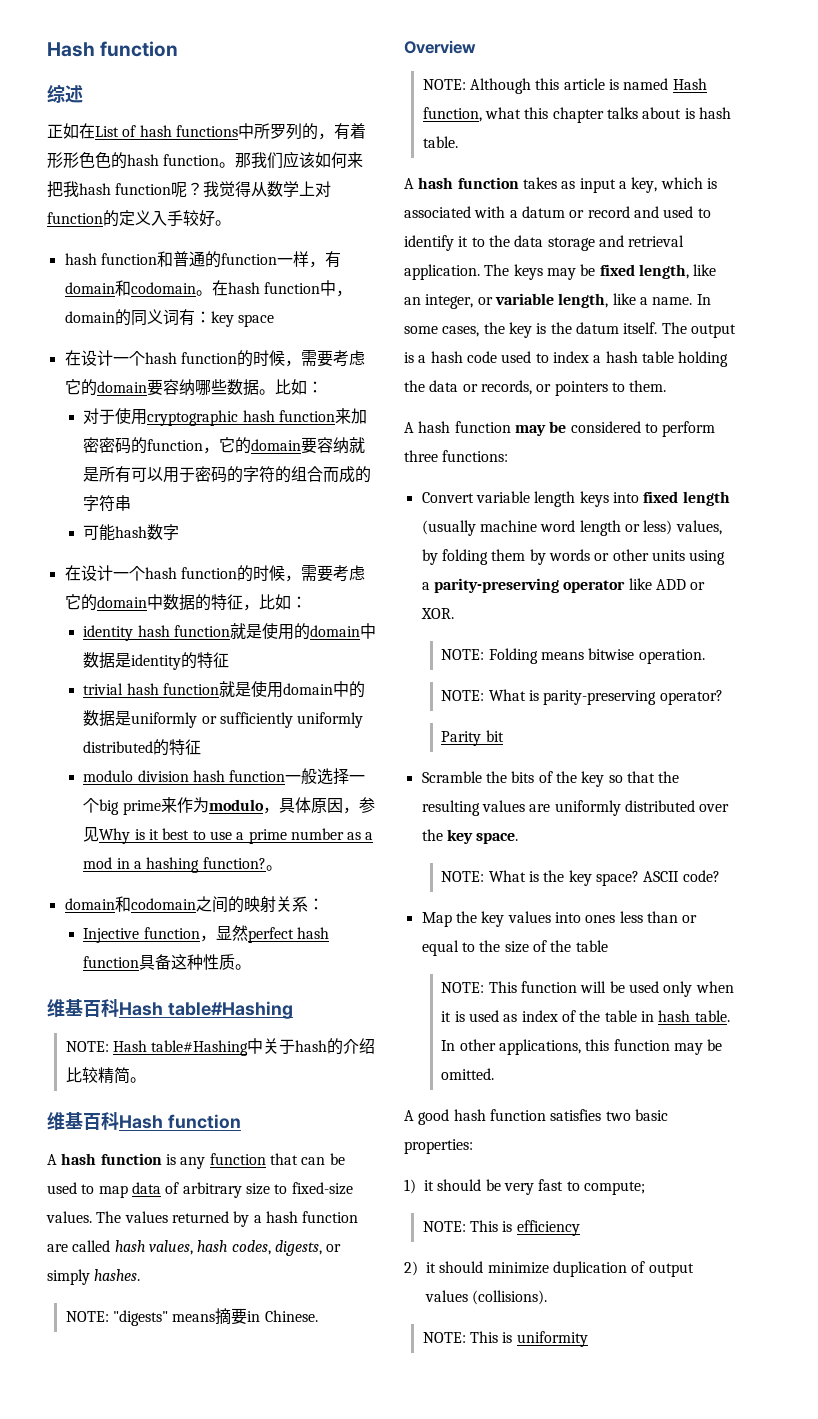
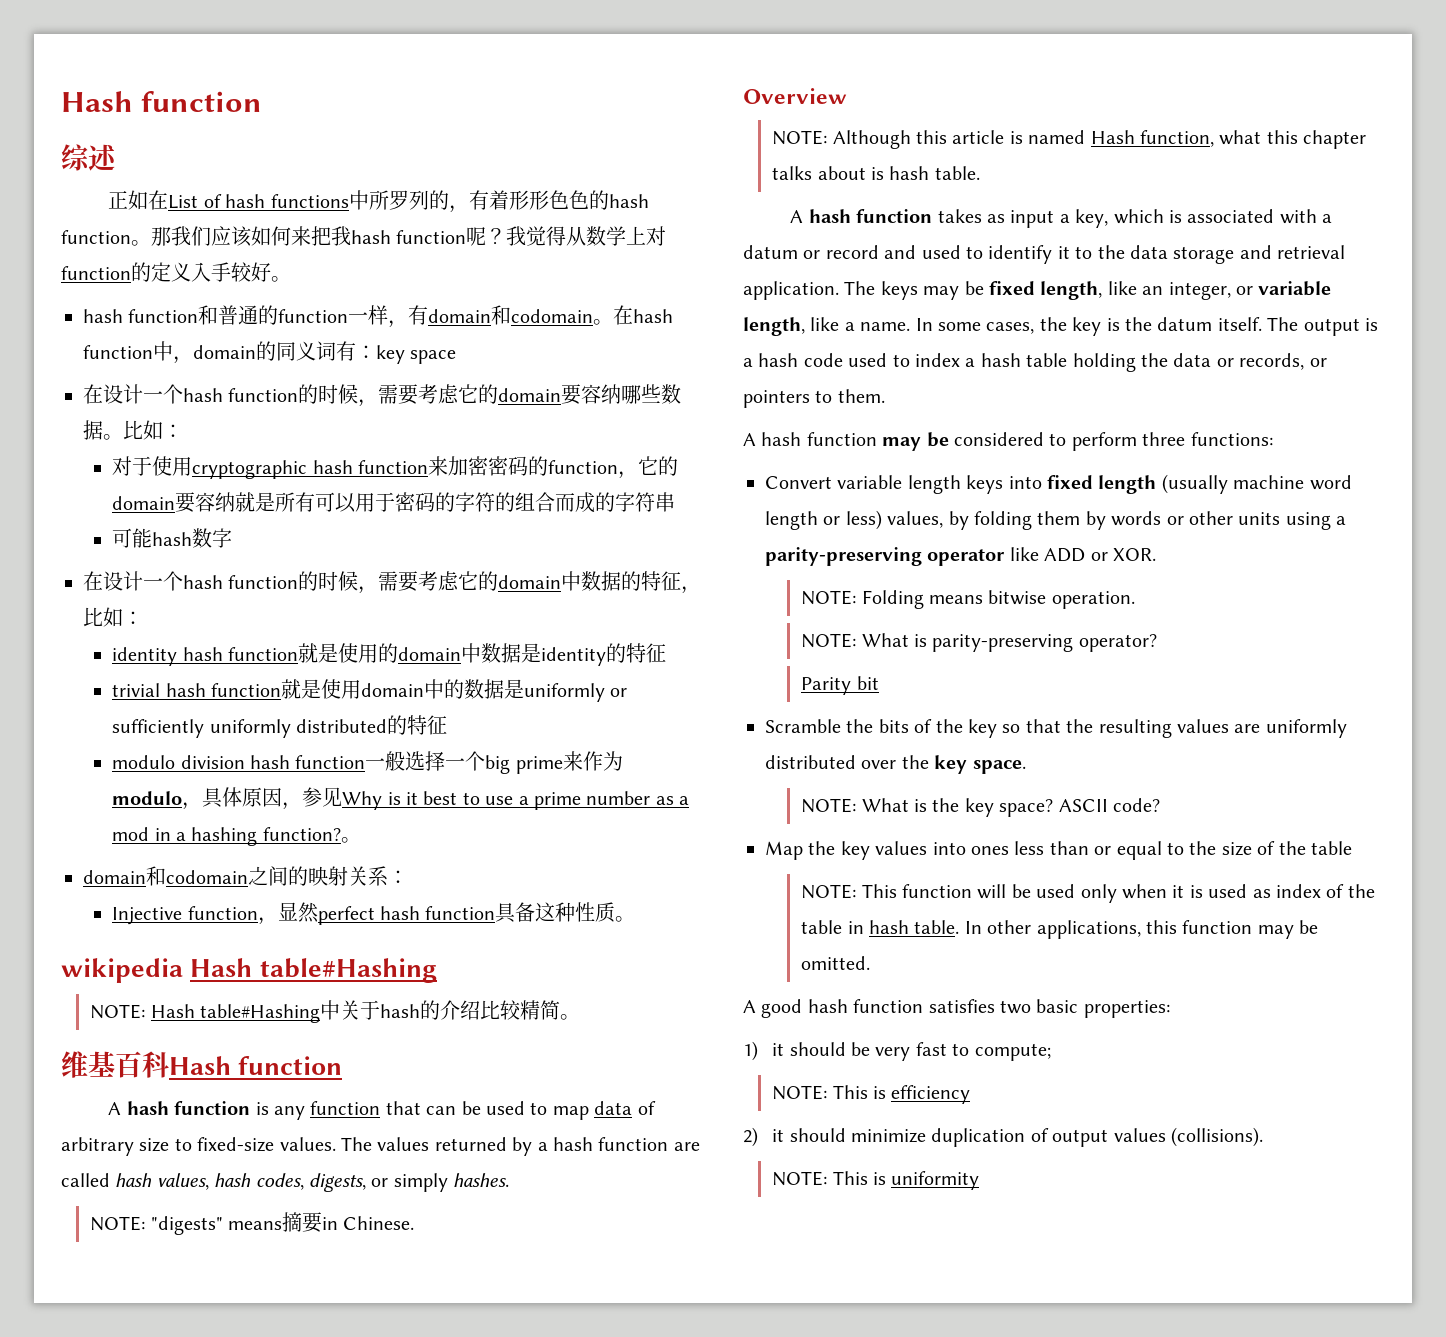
[47,999,119,1018] 维基百科 -> [61,958,183,983] wikipedia

